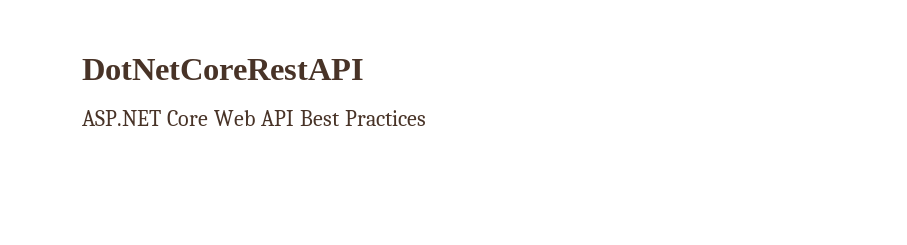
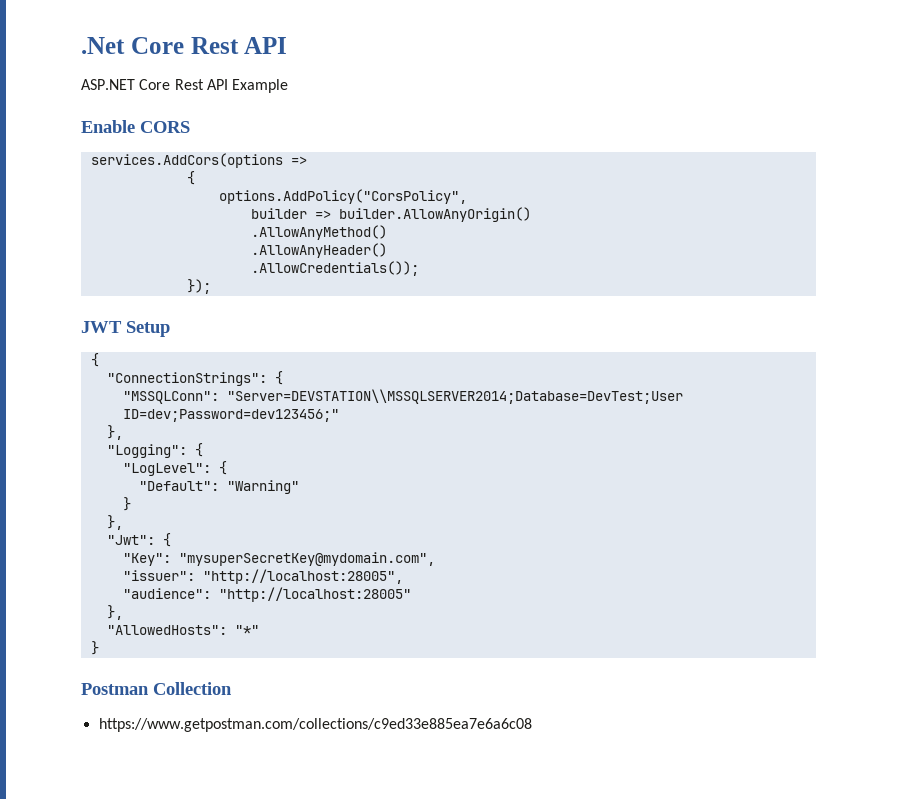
[82,59,364,80] [82,110,426,126] DotNetCoreRestAPI // ASP.NET Core Web API Best Practices -> [81,37,288,54] [81,79,289,93] [81,120,190,133] [90,153,307,168] [186,171,195,185] [218,189,467,204] [250,207,531,222] [250,225,387,240] [250,243,387,258] [250,261,419,276] [186,279,211,294] [81,321,170,337] [90,353,99,367] [106,371,283,386] [122,389,683,404] [122,409,339,422] [106,425,123,440] [106,443,203,458] [122,461,227,476] [138,480,299,494] [122,497,131,511] [106,515,123,530] [106,533,171,547] [122,552,435,566] [122,569,403,584] [122,587,411,602] [106,605,123,620] [106,625,259,635] [90,641,99,655] [81,682,232,695] [98,718,532,732] .Net Core Rest API // ASP.NET Core Rest API Example // Enable CORS // services.AddCors(options => // { // options.AddPolicy("CorsPolicy", // builder => builder.AllowAnyOrigin() // .AllowAnyMethod() // .AllowAnyHeader() // .AllowCredentials()); // }); // JWT Setup // { // "ConnectionStrings": { // "MSSQLConn": "Server=DEVSTATION\\MSSQLSERVER2014;Database=DevTest;User ID=dev;Password=dev123456;" // }, // "Logging": { // "LogLevel": { // "Default": "Warning" // } // }, // "Jwt": { // "Key": "mysuperSecretKey@mydomain.com", // "issuer": "http://localhost:28005", // "audience": "http://localhost:28005" // }, // "AllowedHosts": "*" // } // Postman Collection // https://www.getpostman.com/collections/c9ed33e885ea7e6a6c08

